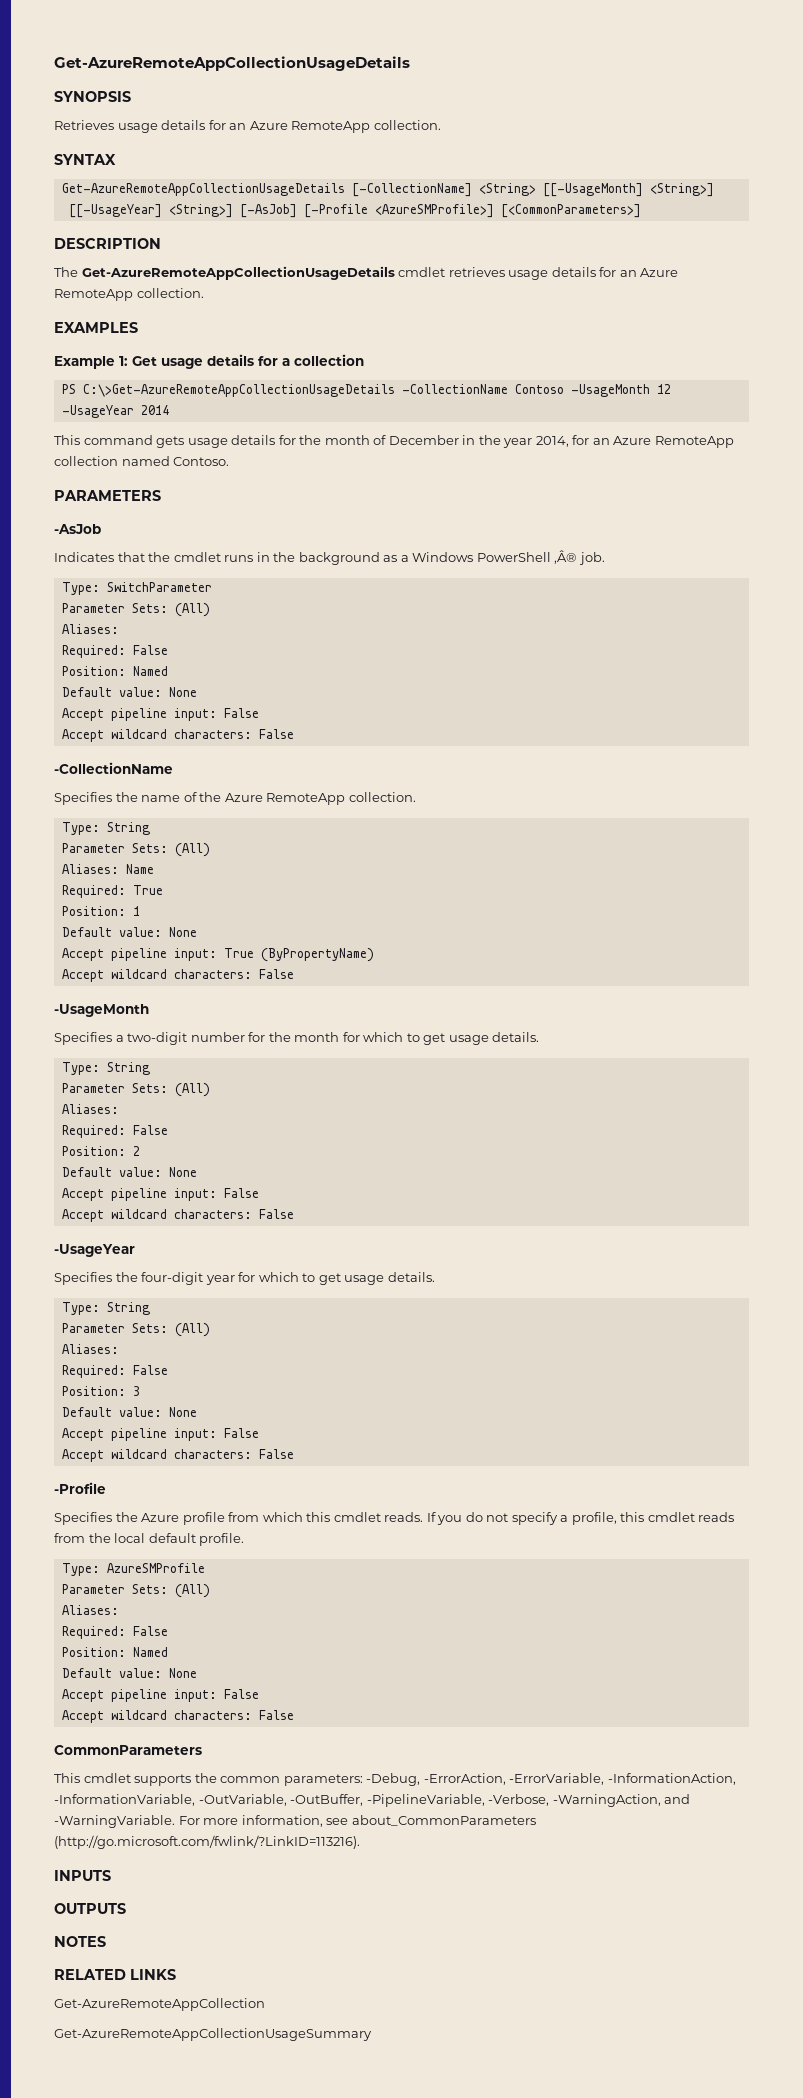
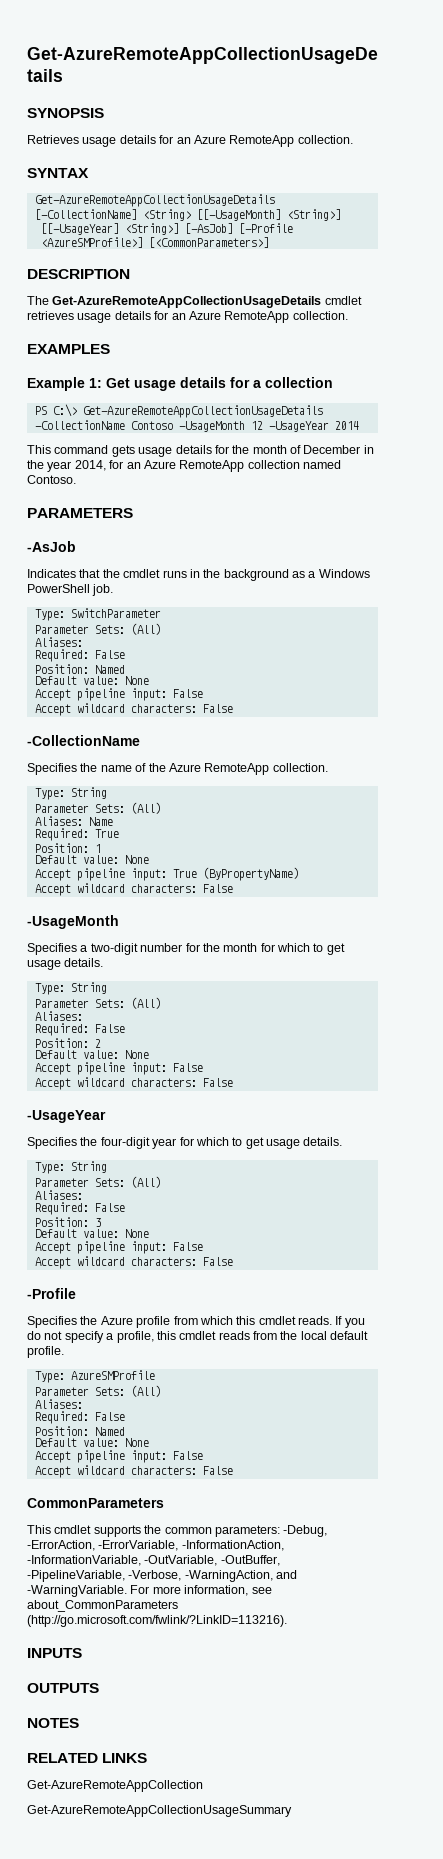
[82,384,395,397] C:\>Get-AzureRemoteAppCollectionUsageDetails -> [52,404,323,418] C:\> Get-AzureRemoteAppCollectionUsageDetails
[554,550,578,564] ‚Â® -> (90, 588) none

